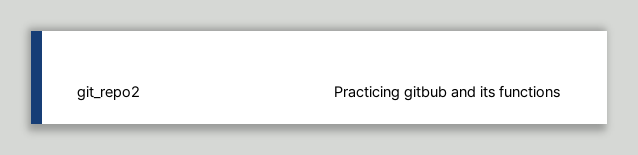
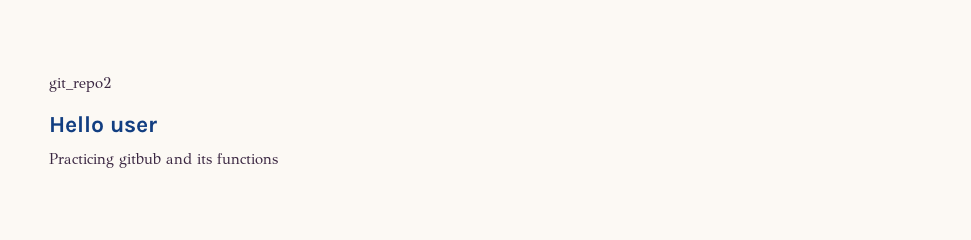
(140, 93) none -> [49,116,158,133] // Hello user

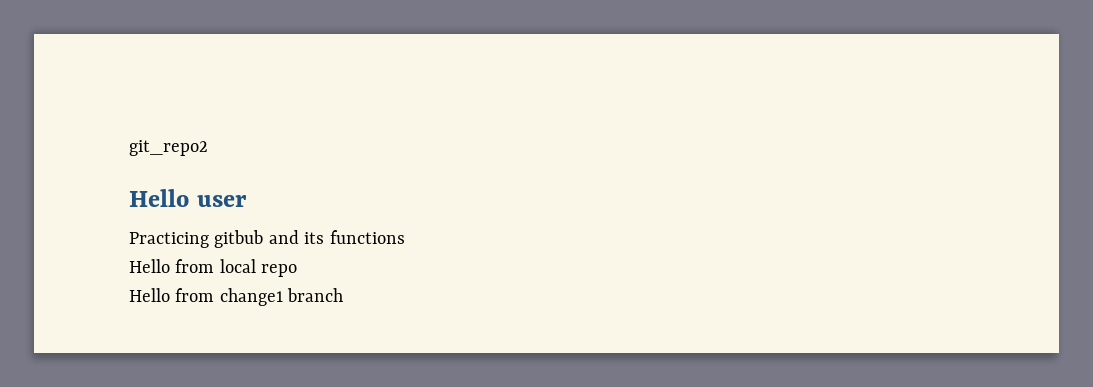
(278, 159) none -> [129,259,298,277] [129,288,344,306] // Hello from local repo // Hello from change1 branch

